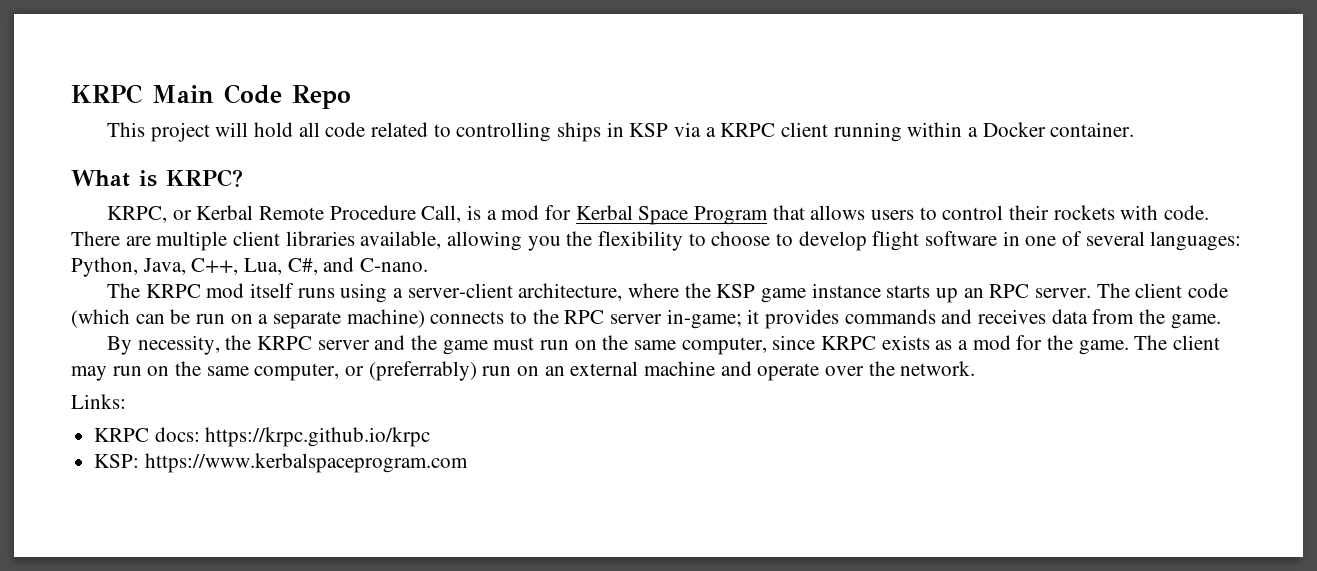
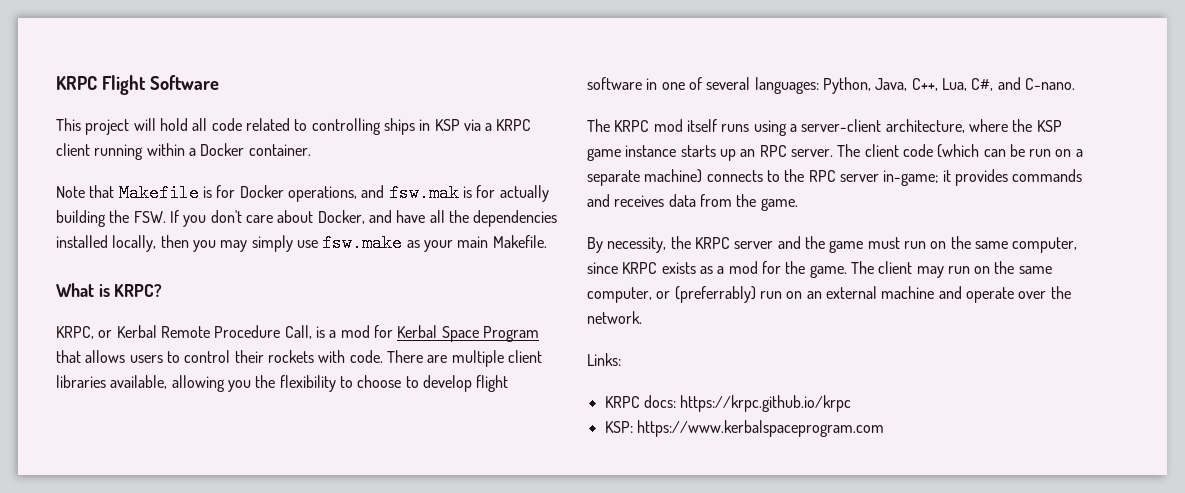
[71,84,351,109] KRPC Main Code Repo -> [56,75,219,95] KRPC Flight Software
(1135, 129) none -> [56,184,549,202] [56,210,558,227] [56,234,547,252] // Note that Makefile is for Docker operations, and fsw.mak is for actually building the FSW. If you don't care about Docker, and have all the dependencies installed locally, then you may simply use fsw.make as your main Makefile.

